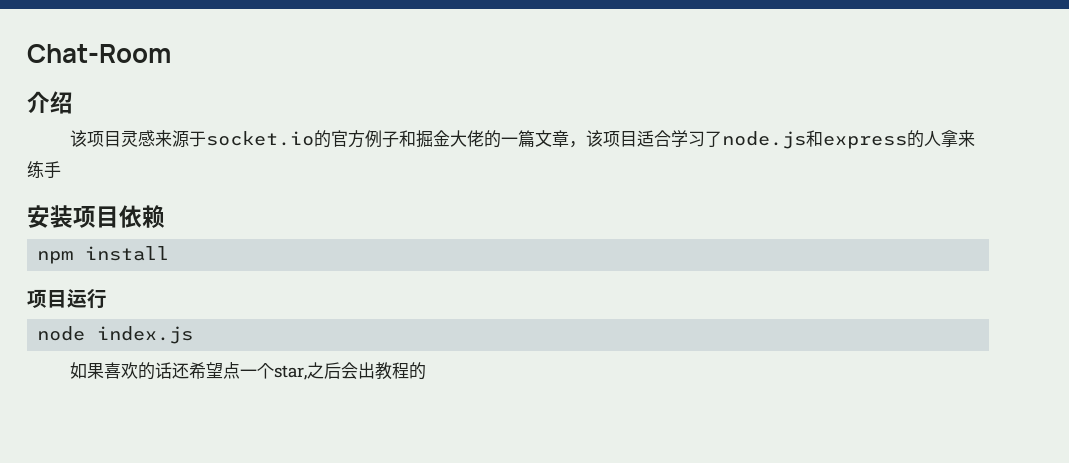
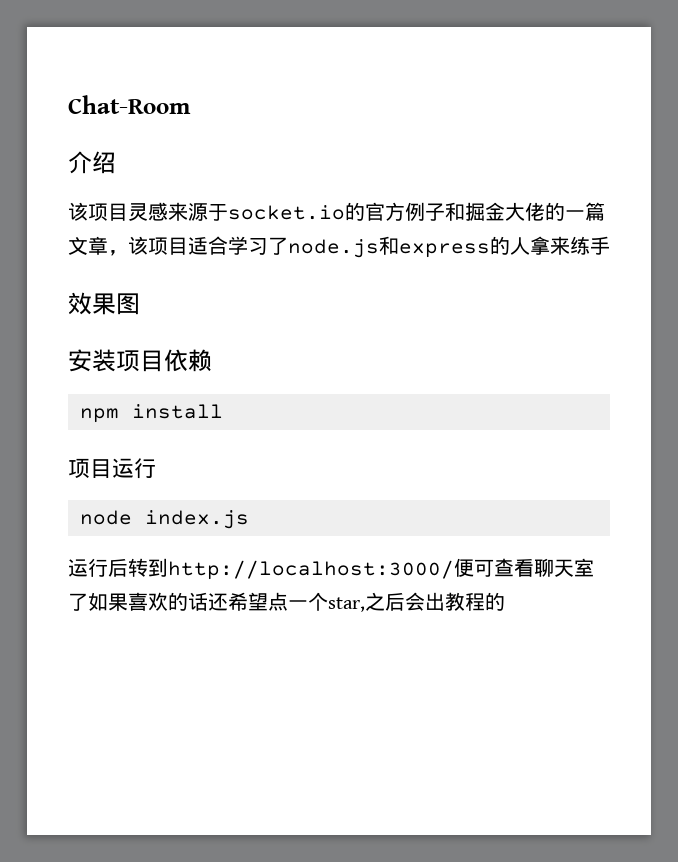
(61, 170) none -> [68,292,140,315] // 效果图
(194, 335) none -> [68,558,594,580] [68,593,88,611] 运行后转到http://localhost:3000/便可查看聊天室了

